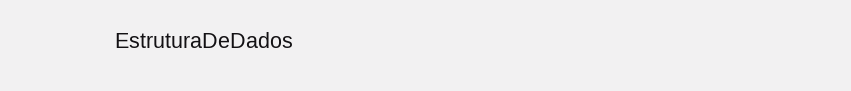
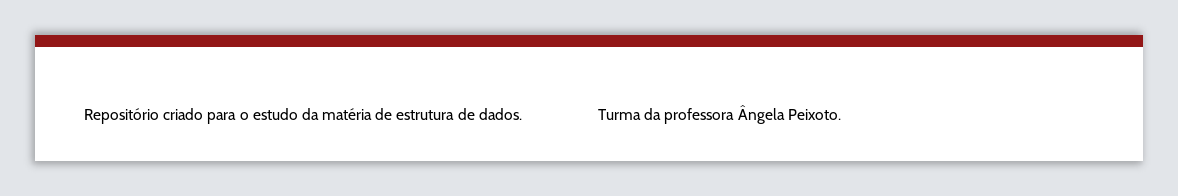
[115,32,293,48] EstruturaDeDados -> [84,105,841,124] Repositório criado para o estudo da matéria de estrutura de dados. Turma da professora Ângela Peixoto.

